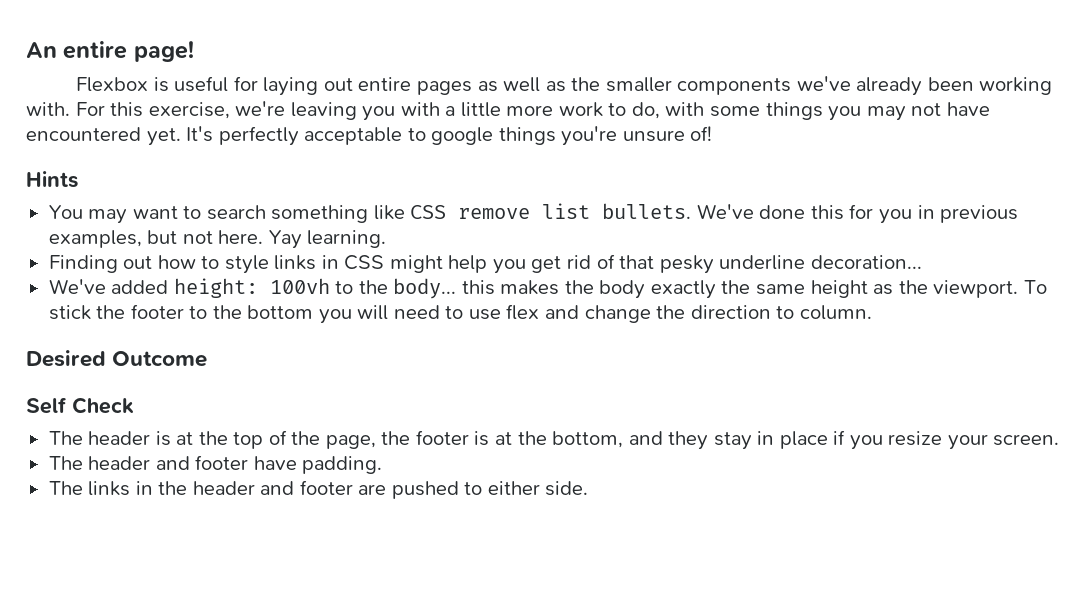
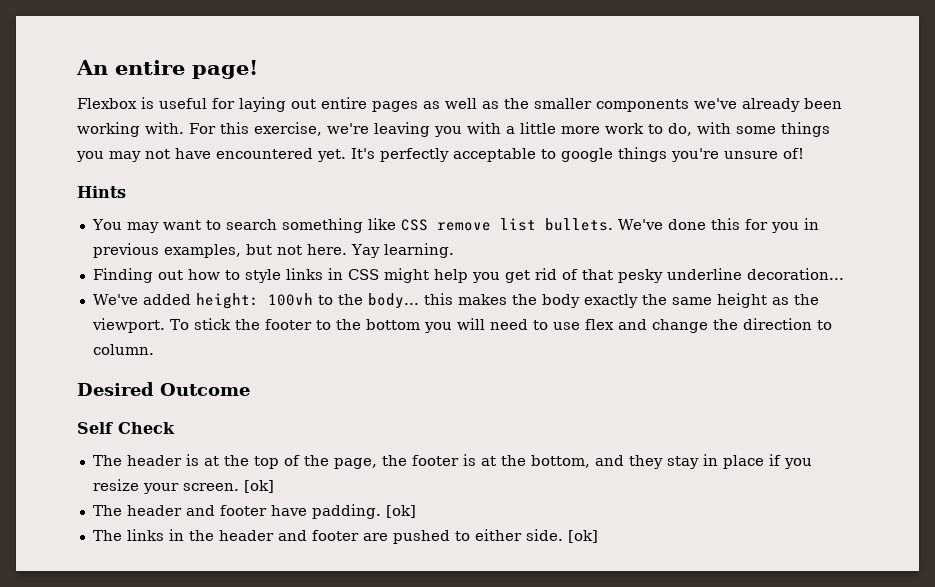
(1060, 440) none -> [243,480,274,493] [ok]
(383, 465) none -> [385,505,416,518] [ok]
(589, 488) none -> [567,530,598,543] [ok]

